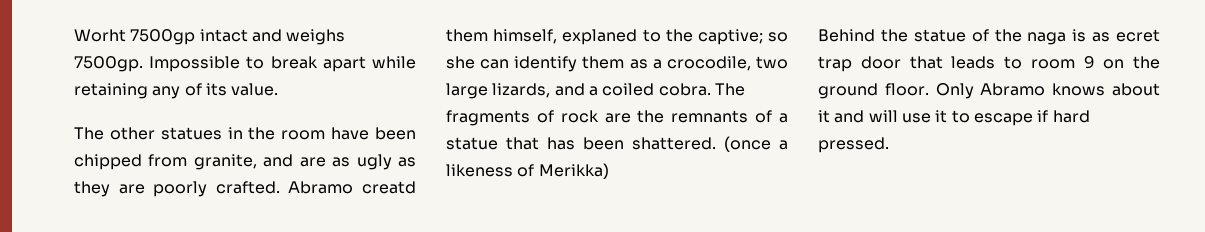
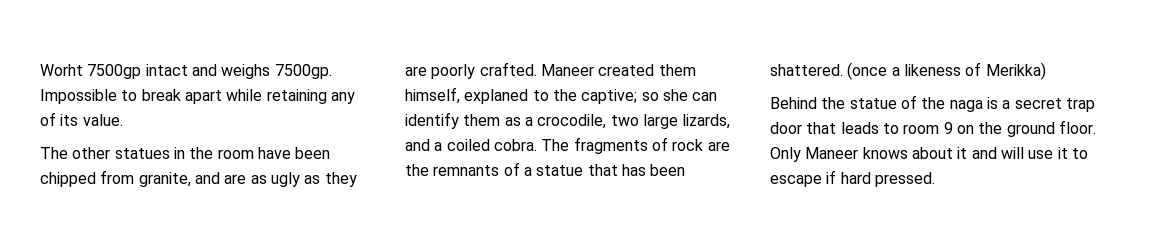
[288,181,416,194] Abramo creatd -> [540,64,655,76] Maneer created
[1092,29,1160,42] as ecret -> [1002,98,1062,109] a secret
[980,83,1046,96] Abramo -> [805,147,859,159] Maneer

